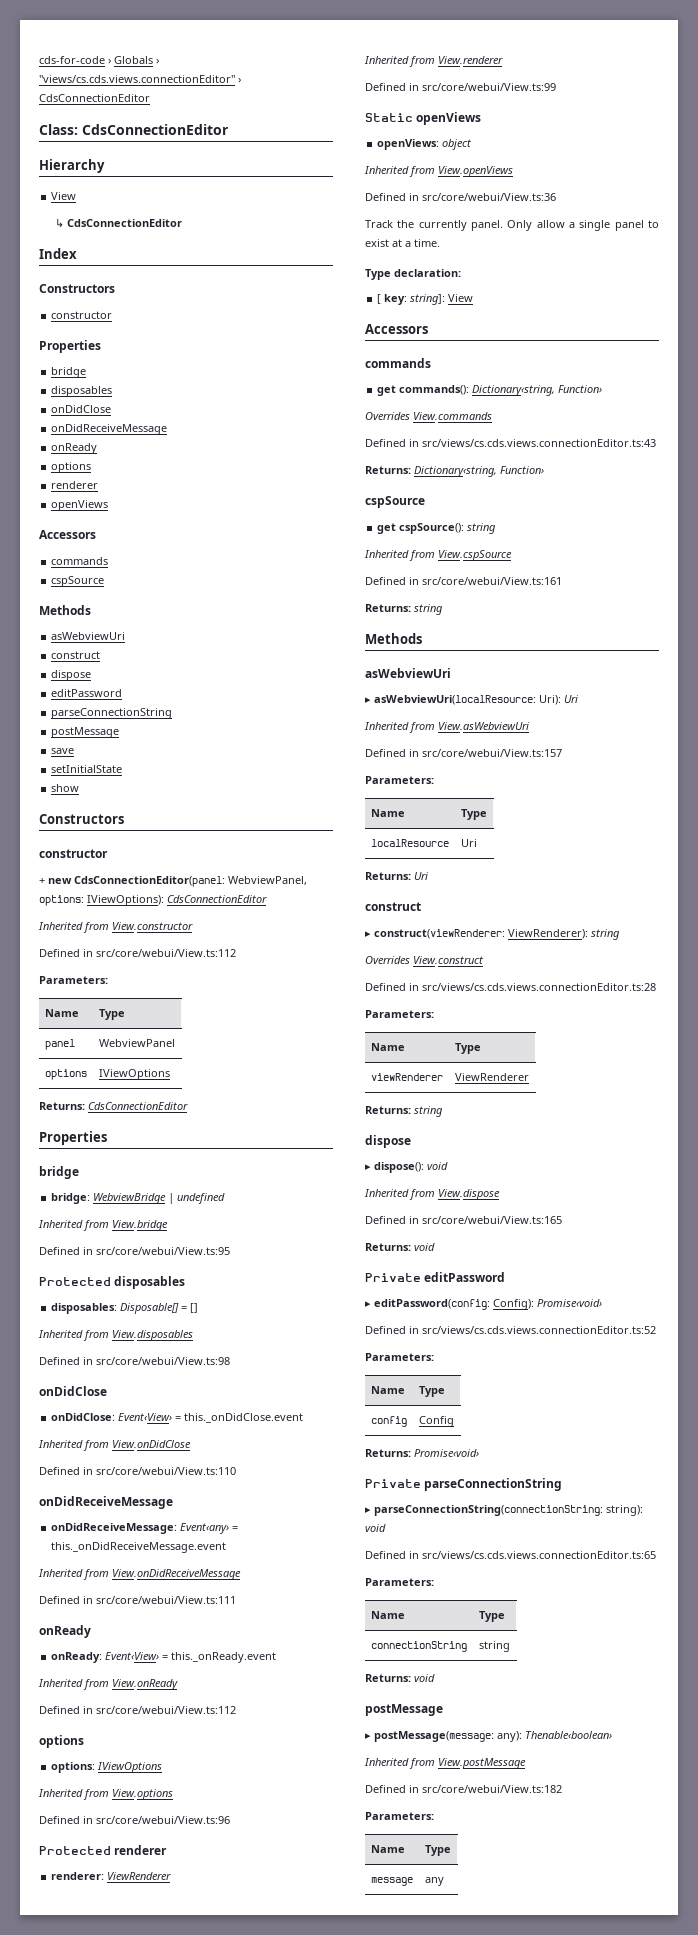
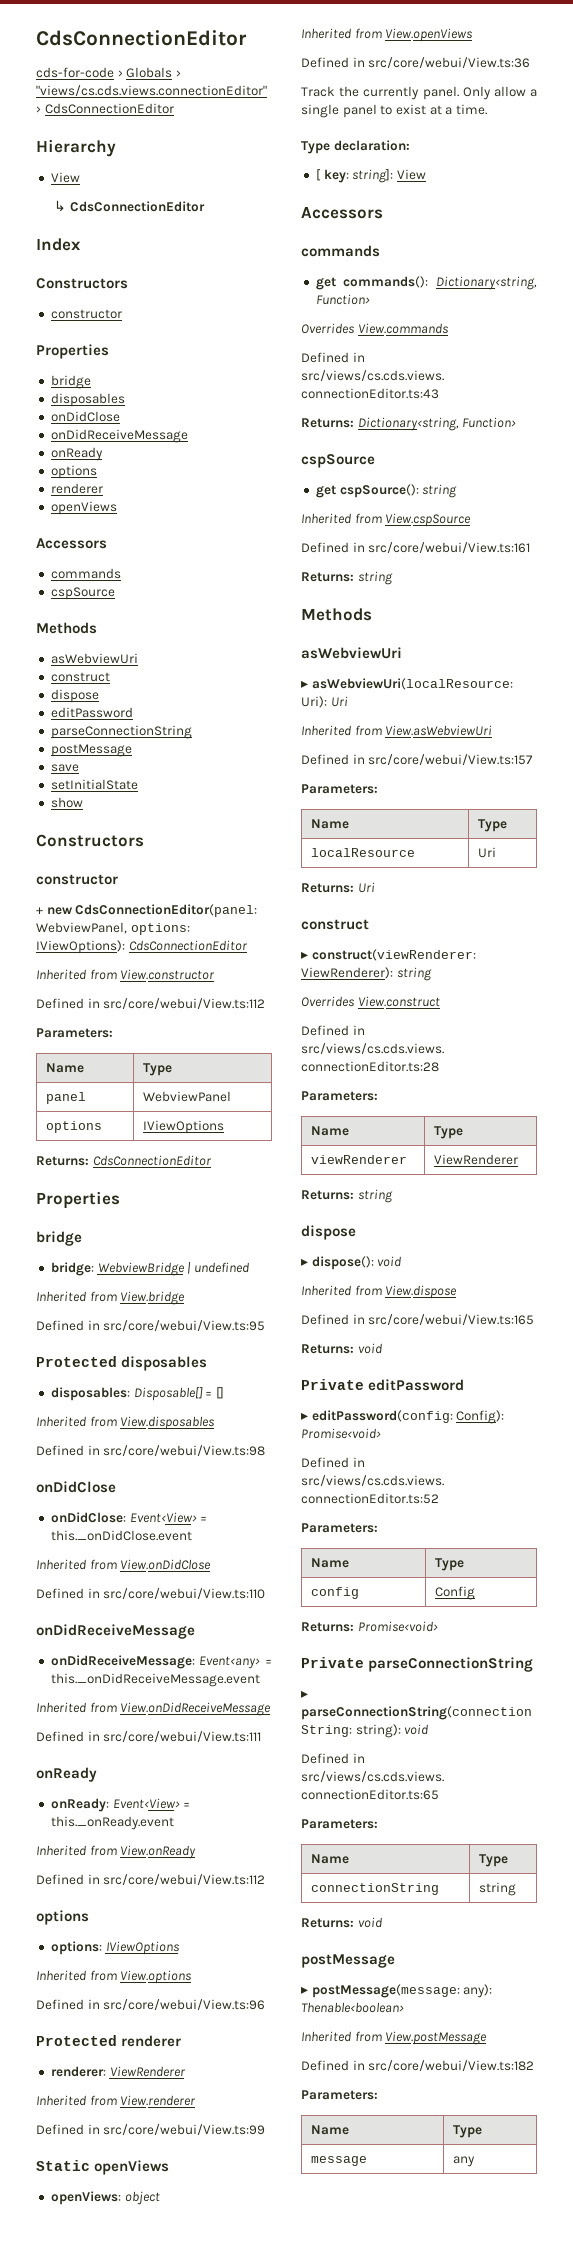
(39, 60) none -> [36,30,247,46] CdsConnectionEditor //
[39,124,229,135] // Class: CdsConnectionEditor -> (174, 108) none

